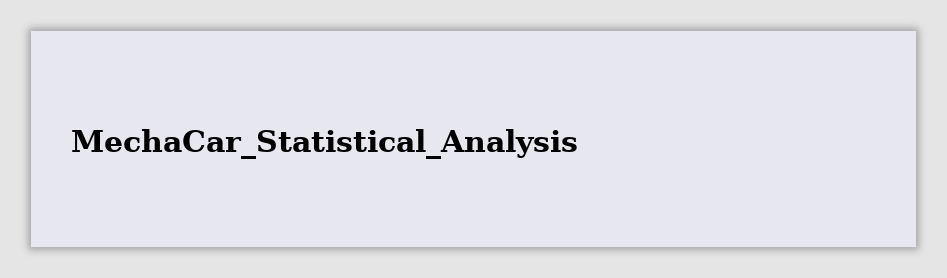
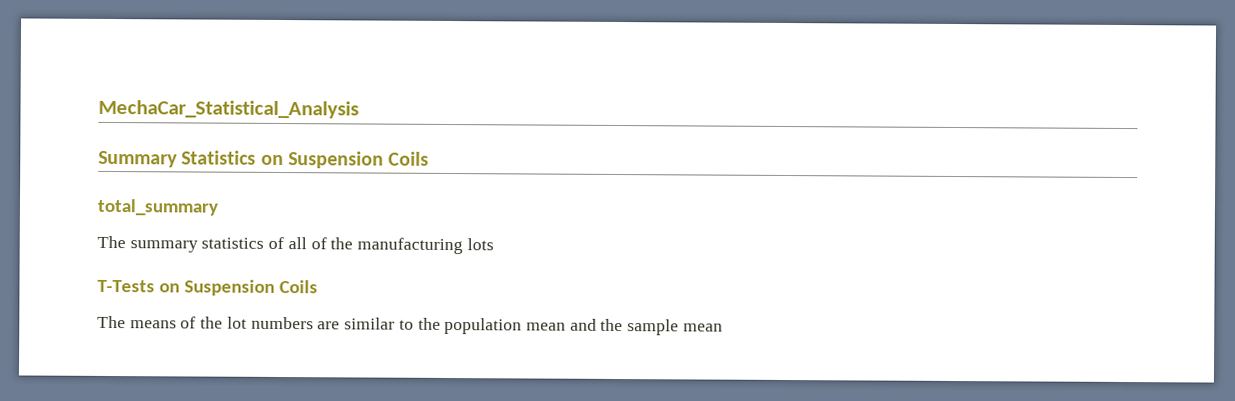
(578, 144) none -> [98,150,430,169] [97,198,218,216] [97,235,494,255] [97,279,318,296] [97,315,723,336] // Summary Statistics on Suspension Coils // total_summary // The summary statistics of all of the manufacturing lots // T-Tests on Suspension Coils // The means of the lot numbers are similar to the population mean and the sample mean

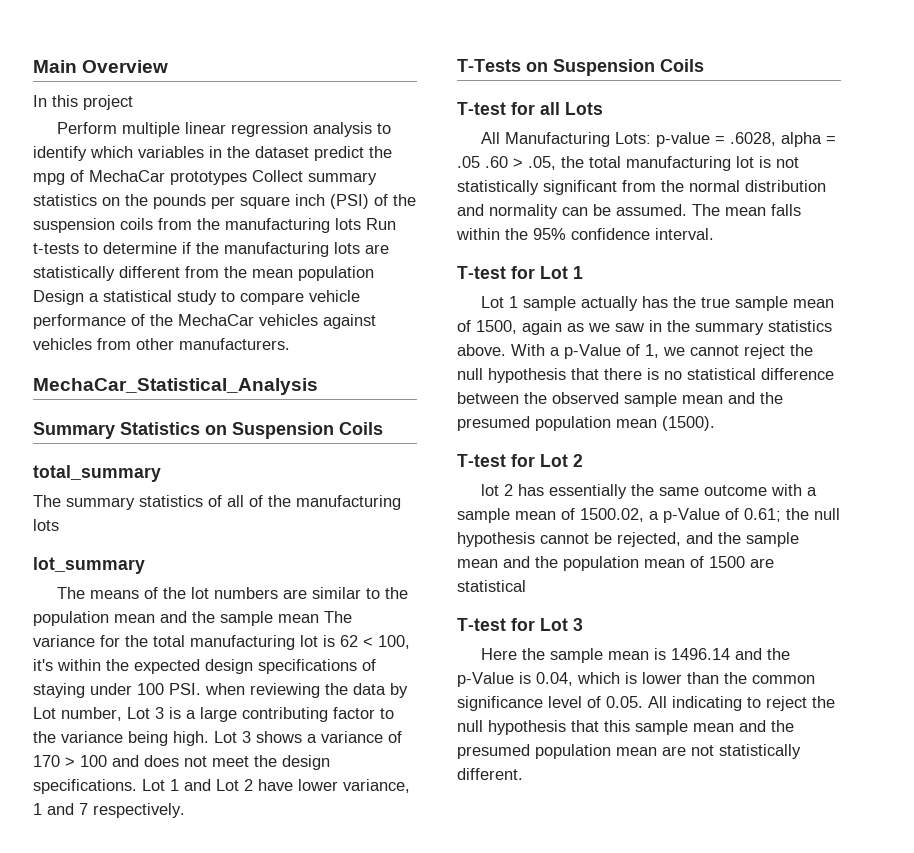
(98, 109) none -> [33,60,169,73] [33,95,133,110] [57,122,392,137] [33,146,392,161] [33,170,377,185] [33,194,416,209] [33,218,396,233] [33,242,389,257] [33,266,374,281] [33,290,360,305] [33,314,376,329] [33,338,290,350] Main Overview // In this project // Perform multiple linear regression analysis to identify which variables in the dataset predict the mpg of MechaCar prototypes Collect summary statistics on the pounds per square inch (PSI) of the suspension coils from the manufacturing lots Run t-tests to determine if the manufacturing lots are statistically different from the mean population Design a statistical study to compare vehicle performance of the MechaCar vehicles against vehicles from other manufacturers. //
[97,279,318,296] T-Tests on Suspension Coils -> [33,557,145,574] lot_summary
(723, 327) none -> [324,611,352,623] [33,635,410,650] [33,659,376,674] [33,683,408,698] [33,707,394,722] [33,731,402,746] [33,755,330,770] [33,779,410,794] [33,803,185,818] [457,59,704,76] [457,102,603,115] [481,132,837,147] [457,156,799,171] [457,180,826,195] [457,204,801,219] [456,228,714,240] [457,266,583,279] [481,296,835,311] [457,320,832,335] [457,344,813,359] [457,368,834,383] [457,392,783,407] [457,416,715,431] [457,454,583,467] [481,484,818,499] [457,508,840,523] [457,532,799,547] [457,556,774,571] [457,580,526,592] [457,618,583,631] [481,648,791,663] [457,672,815,687] [457,696,835,711] [457,720,794,735] [457,744,801,759] [457,768,523,780] The variance for the total manufacturing lot is 62 < 100, it's within the expected design specifications of staying under 100 PSI. when reviewing the data by Lot number, Lot 3 is a large contributing factor to the variance being high. Lot 3 shows a variance of 170 > 100 and does not meet the design specifications. Lot 1 and Lot 2 have lower variance, 1 and 7 respectively. // T-Tests on Suspension Coils // T-test for all Lots // All Manufacturing Lots: p-value = .6028, alpha = .05 .60 > .05, the total manufacturing lot is not statistically significant from the normal distribution and normality can be assumed. The mean falls within the 95% confidence interval. // T-test for Lot 1 // Lot 1 sample actually has the true sample mean of 1500, again as we saw in the summary statistics above. With a p-Value of 1, we cannot reject the null hypothesis that there is no statistical difference between the observed sample mean and the presumed population mean (1500). // T-test for Lot 2 // lot 2 has essentially the same outcome with a sample mean of 1500.02, a p-Value of 0.61; the null hypothesis cannot be rejected, and the sample mean and the population mean of 1500 are statistical // T-test for Lot 3 // Here the sample mean is 1496.14 and the p-Value is 0.04, which is lower than the common significance level of 0.05. All indicating to reject the null hypothesis that this sample mean and the presumed population mean are not statistically different.

